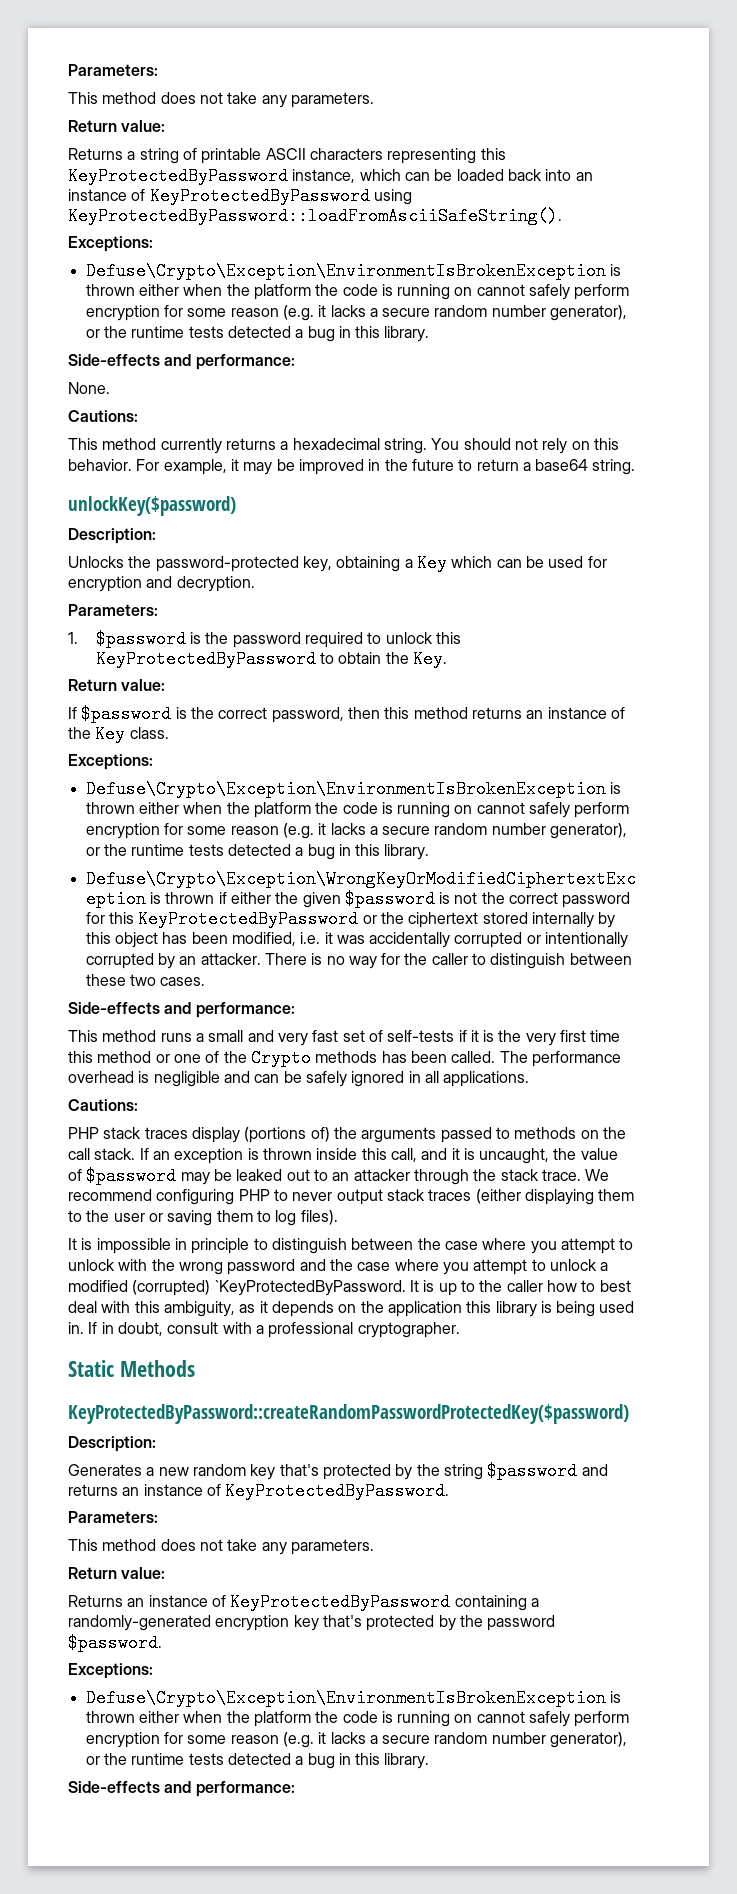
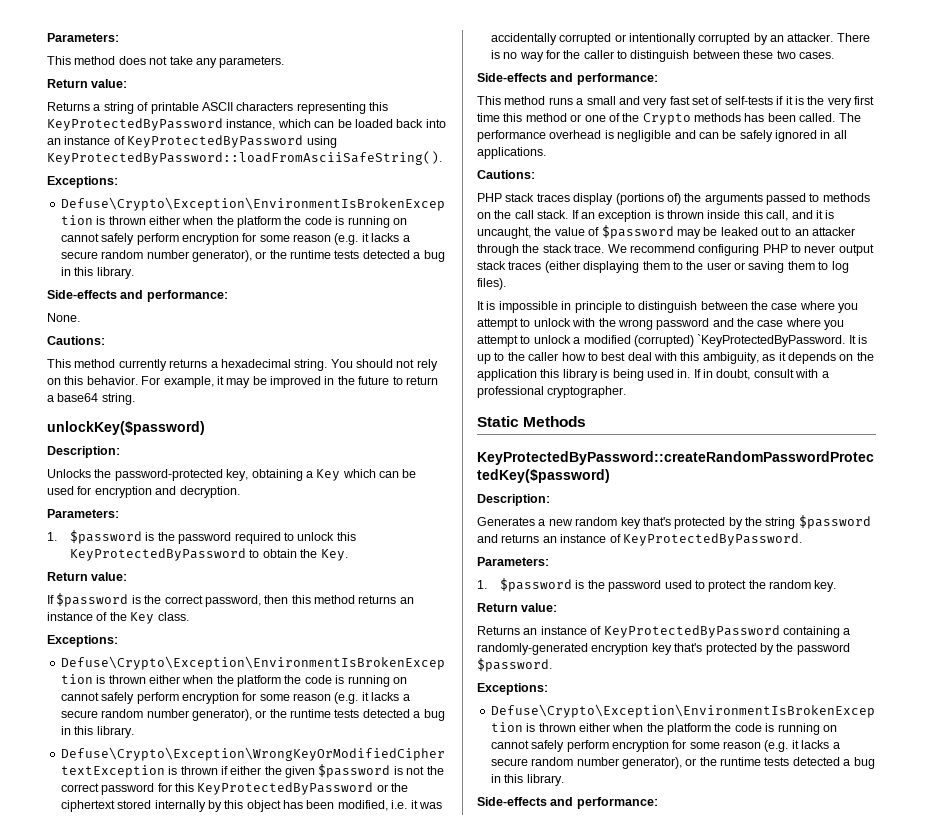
[68,1539,374,1555] This method does not take any parameters. -> [477,578,837,592] 1. $password is the password used to protect the random key.

